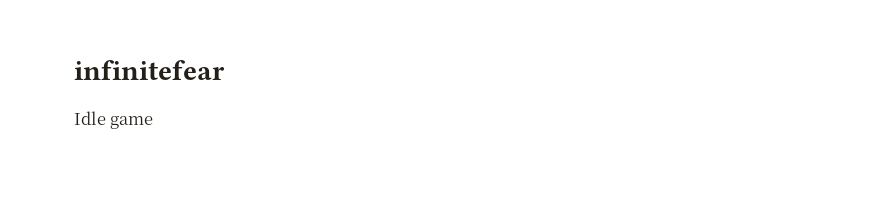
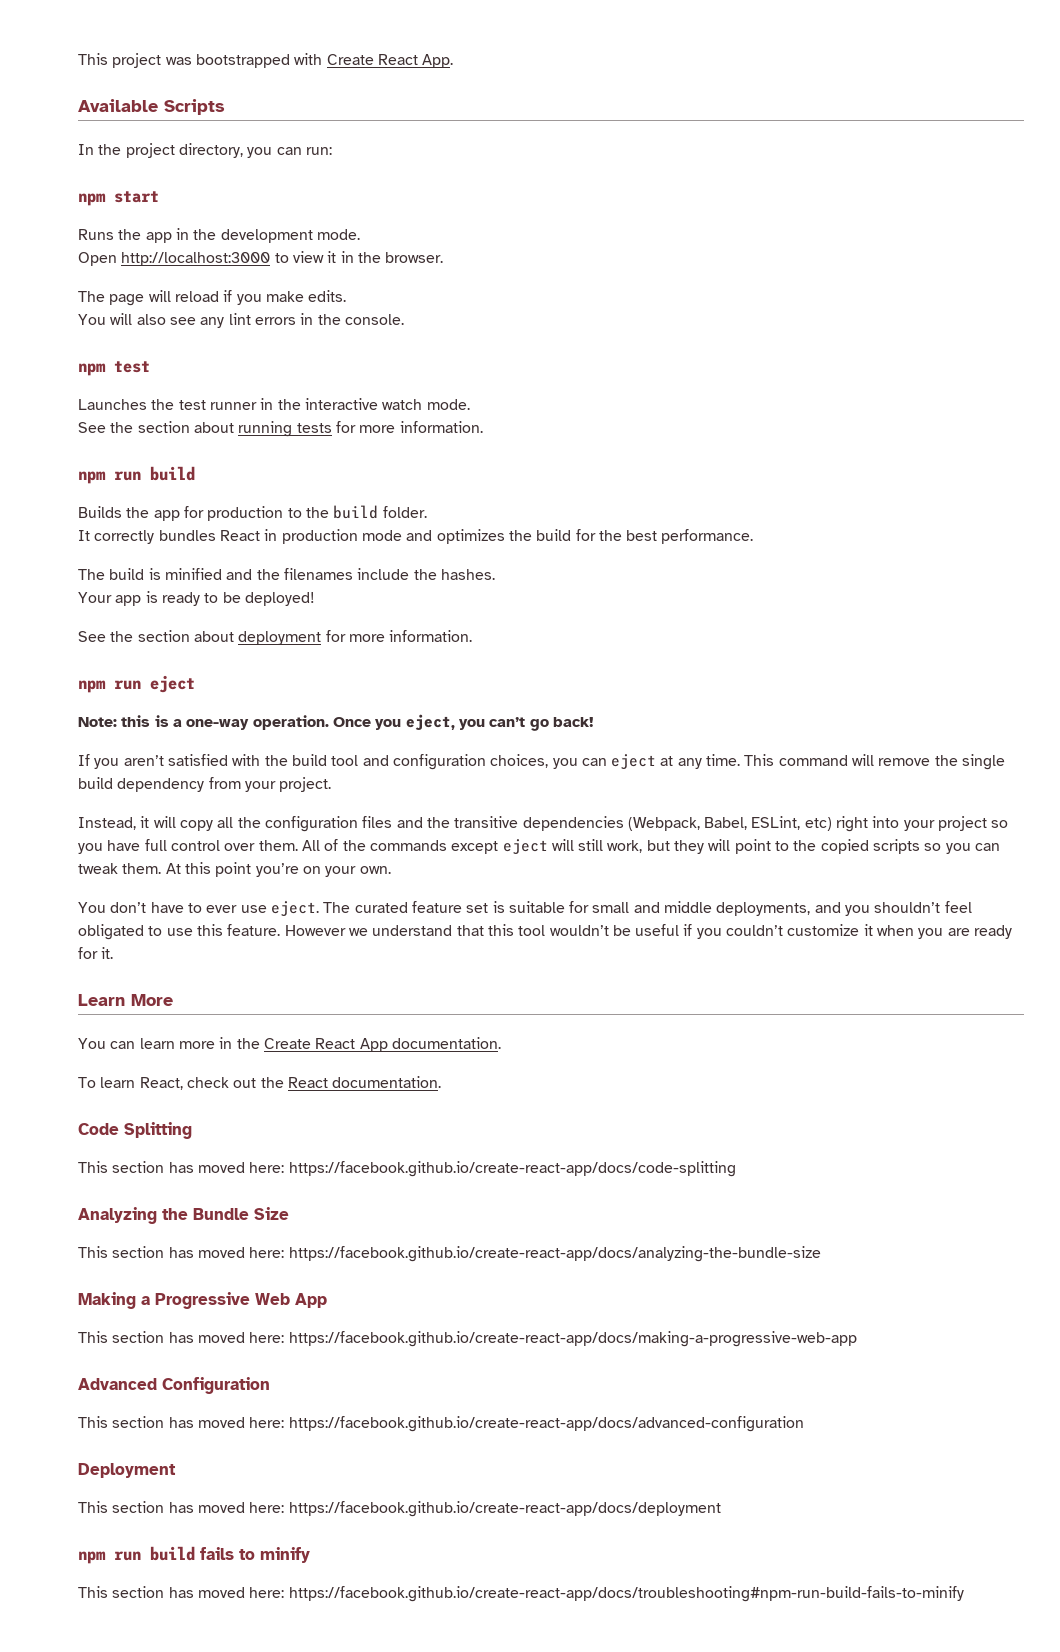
[74,60,225,80] [74,111,154,129] infinitefear // Idle game -> [78,53,454,68] [78,99,225,115] [78,143,332,158] [78,191,159,206] [78,228,360,243] [78,251,444,266] [78,290,347,306] [78,313,404,328] [78,361,150,376] [78,398,470,410] [78,421,483,437] [78,466,195,484] [78,505,427,521] [78,529,754,544] [78,568,495,580] [78,591,315,606] [78,630,473,645] [78,675,195,693] [78,714,594,731] [78,754,1006,770] [78,777,332,792] [78,816,1009,832] [78,839,1001,854] [78,862,391,877] [78,901,972,916] [78,924,1013,940] [78,947,114,959] [78,994,173,1006] [78,1037,501,1052] [78,1076,442,1090] [78,1122,192,1139] [78,1161,736,1177] [78,1207,289,1224] [78,1246,821,1262] [78,1292,327,1309] [78,1331,857,1347] [78,1377,270,1394] [78,1416,804,1432] [78,1463,176,1478] [78,1501,721,1517] [78,1546,310,1564] [78,1586,964,1602] This project was bootstrapped with Create React App. // Available Scripts // In the project directory, you can run: // npm start // Runs the app in the development mode. // Open http://localhost:3000 to view it in the browser. // The page will reload if you make edits. // You will also see any lint errors in the console. // npm test // Launches the test runner in the interactive watch mode. // See the section about running tests for more information. // npm run build // Builds the app for production to the build folder. // It correctly bundles React in production mode and optimizes the build for the best performance. // The build is minified and the filenames include the hashes. // Your app is ready to be deployed! // See the section about deployment for more information. // npm run eject // Note: this is a one-way operation. Once you eject, you can’t go back! // If you aren’t satisfied with the build tool and configuration choices, you can eject at any time. This command will remove the single build dependency from your project. // Instead, it will copy all the configuration files and the transitive dependencies (Webpack, Babel, ESLint, etc) right into your project so you have full control over them. All of the commands except eject will still work, but they will point to the copied scripts so you can tweak them. At this point you’re on your own. // You don’t have to ever use eject. The curated feature set is suitable for small and middle deployments, and you shouldn’t feel obligated to use this feature. However we understand that this tool wouldn’t be useful if you couldn’t customize it when you are ready for it. // Learn More // You can learn more in the Create React App documentation. // To learn React, check out the React documentation. // Code Splitting // This section has moved here: https://facebook.github.io/create-react-app/docs/code-splitting // Analyzing the Bundle Size // This section has moved here: https://facebook.github.io/create-react-app/docs/analyzing-the-bundle-size // Making a Progressive Web App // This section has moved here: https://facebook.github.io/create-react-app/docs/making-a-progressive-web-app // Advanced Configuration // This section has moved here: https://facebook.github.io/create-react-app/docs/advanced-configuration // Deployment // This section has moved here: https://facebook.github.io/create-react-app/docs/deployment // npm run build fails to minify // This section has moved here: https://facebook.github.io/create-react-app/docs/troubleshooting#npm-run-build-fails-to-minify

